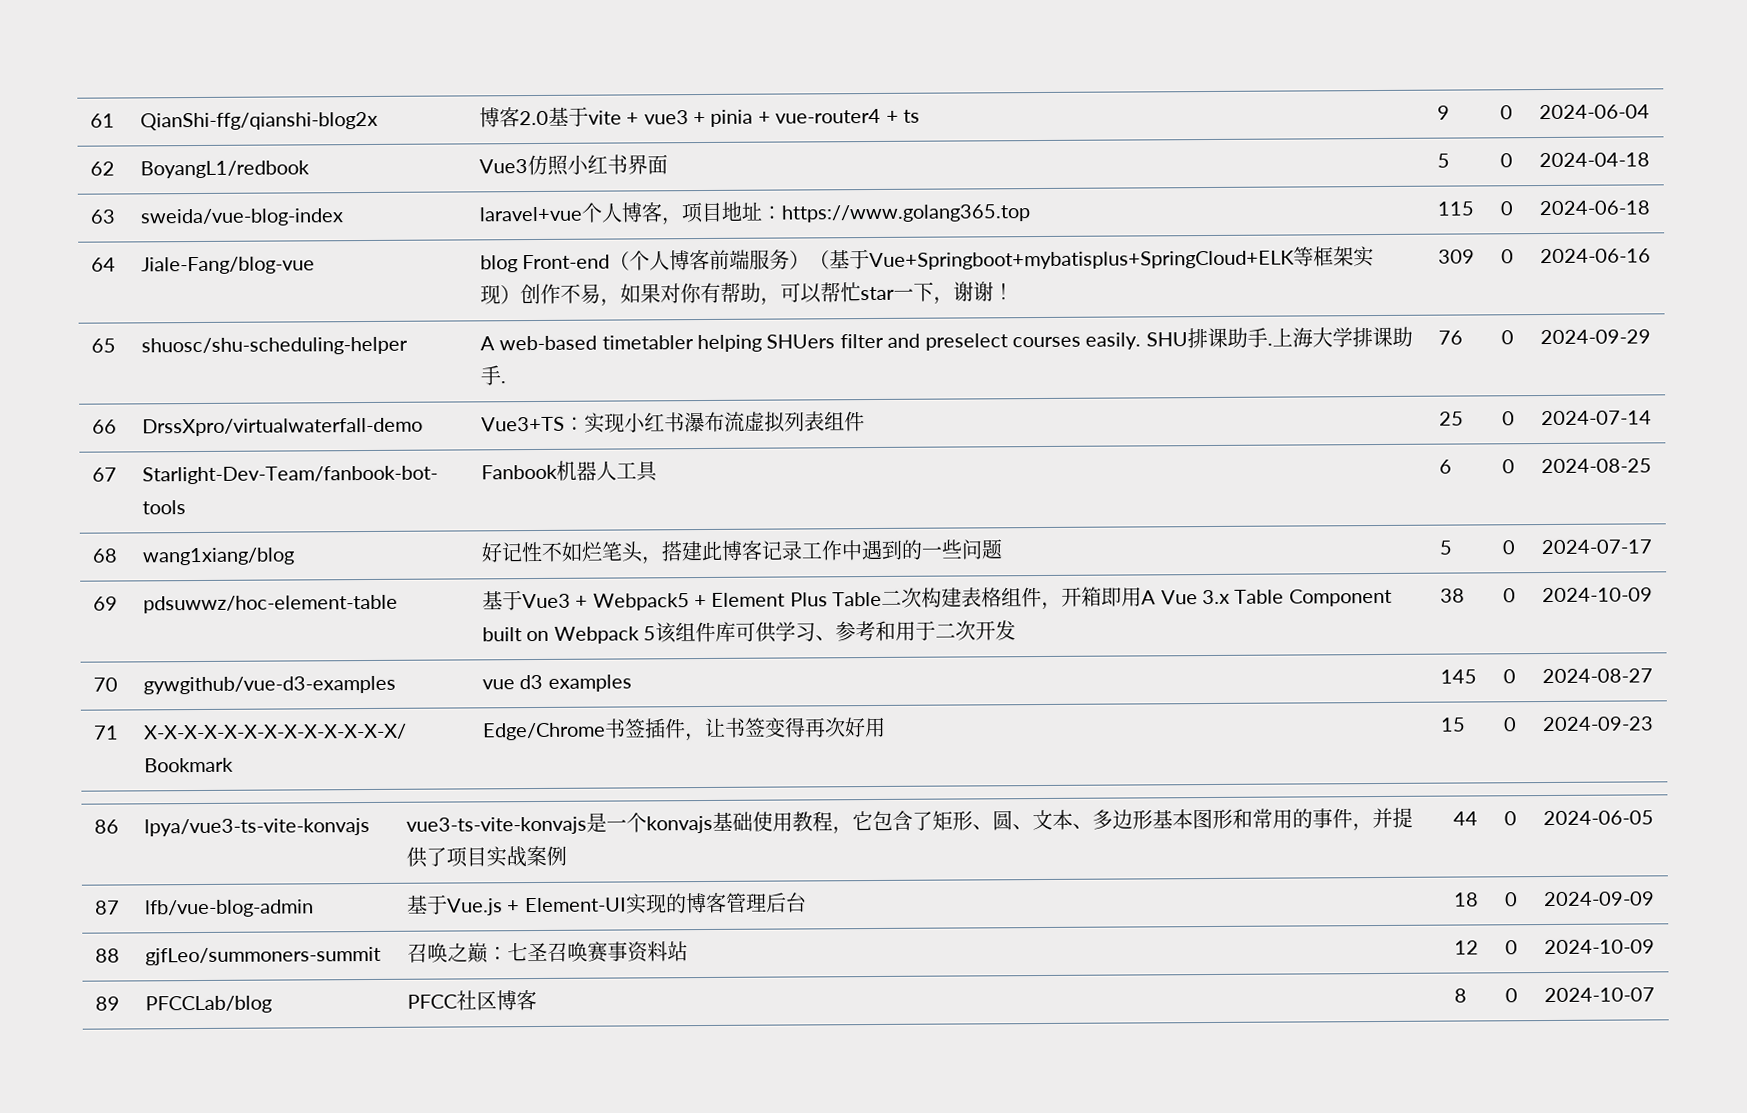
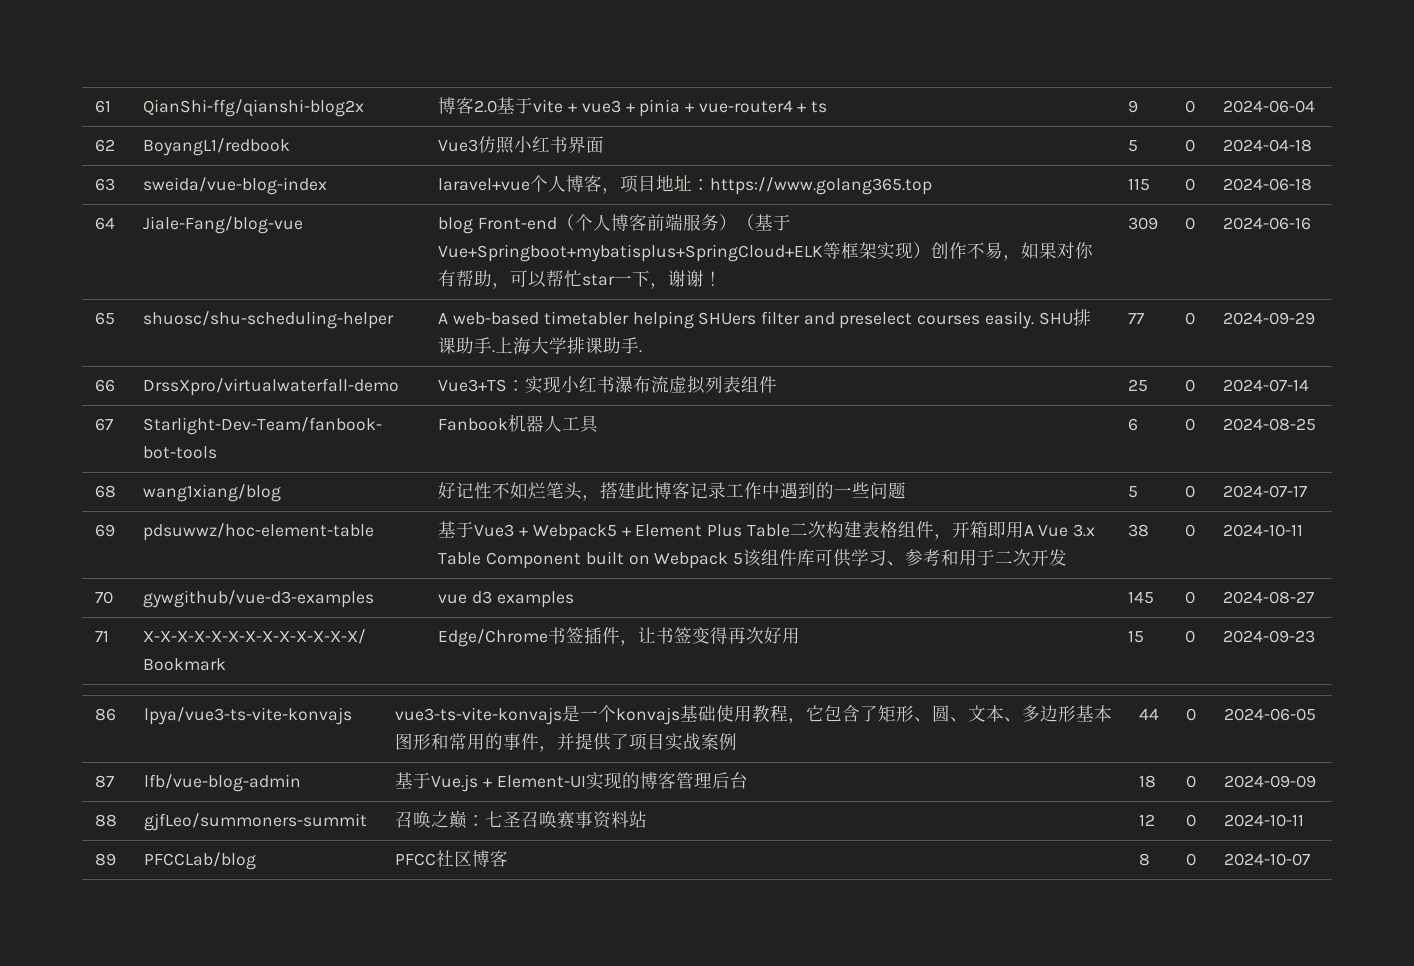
[1437,330,1463,345] 76 -> [1128,313,1145,324] 77
[1541,587,1653,603] 2024-10-09 -> [1223,524,1304,537] 2024-10-11
[1543,939,1655,955] 2024-10-09 -> [1224,814,1305,827] 2024-10-11

